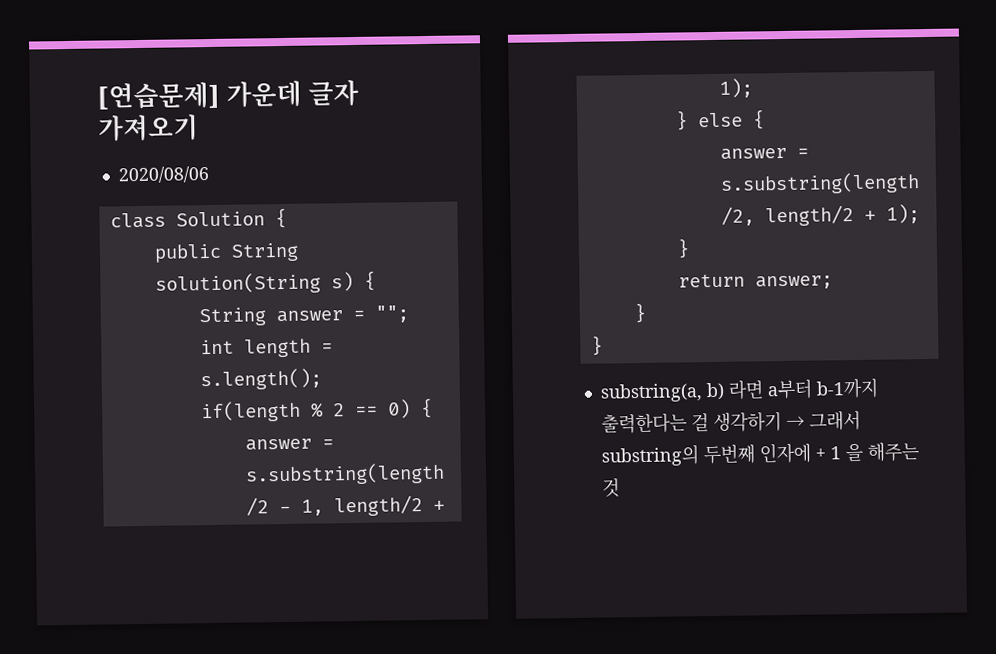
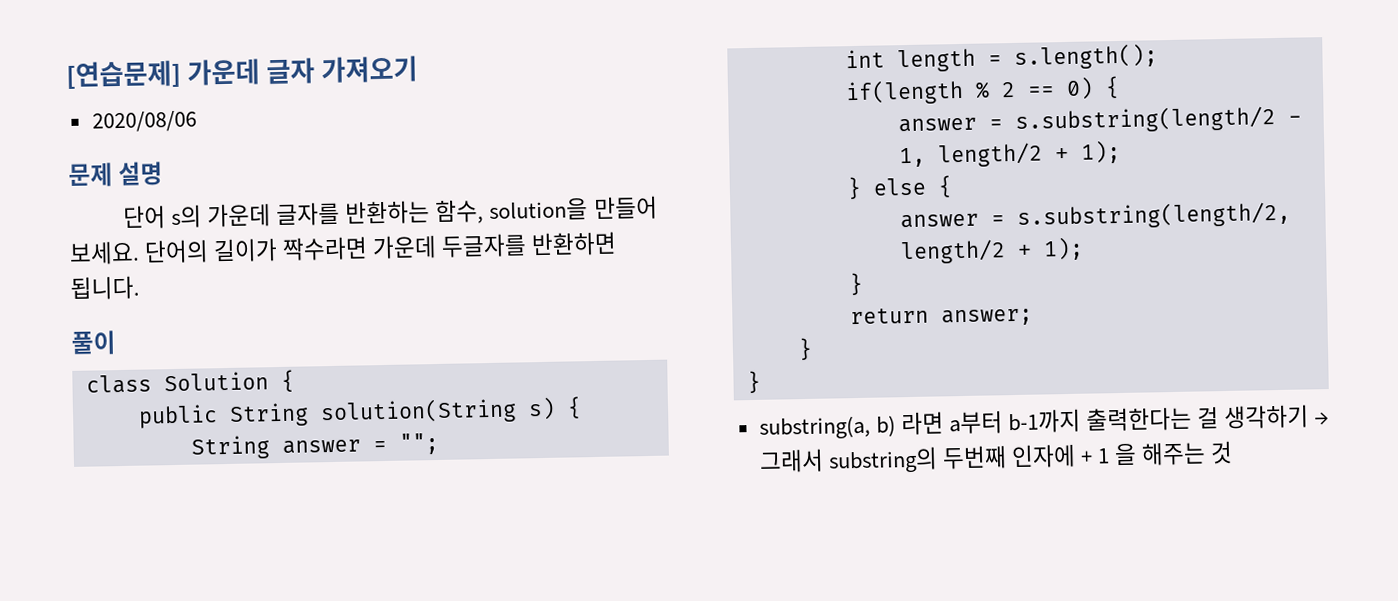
(209, 175) none -> [68,161,164,187] [123,195,658,229] [69,231,618,265] [70,275,140,300] [71,330,116,355] // 문제 설명 // 단어 s의 가운데 글자를 반환하는 함수, solution을 만들어 보세요. 단어의 길이가 짝수라면 가운데 두글자를 반환하면 됩니다. // 풀이

